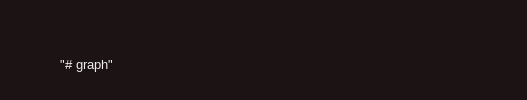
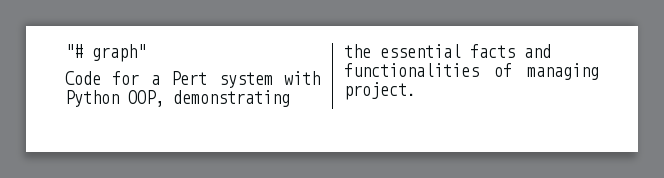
(113, 66) none -> [65,71,320,88] [65,90,290,107] [344,44,551,58] [344,63,599,80] [344,82,416,100] // Code for a Pert system with Python OOP, demonstrating the essential facts and functionalities of managing project.

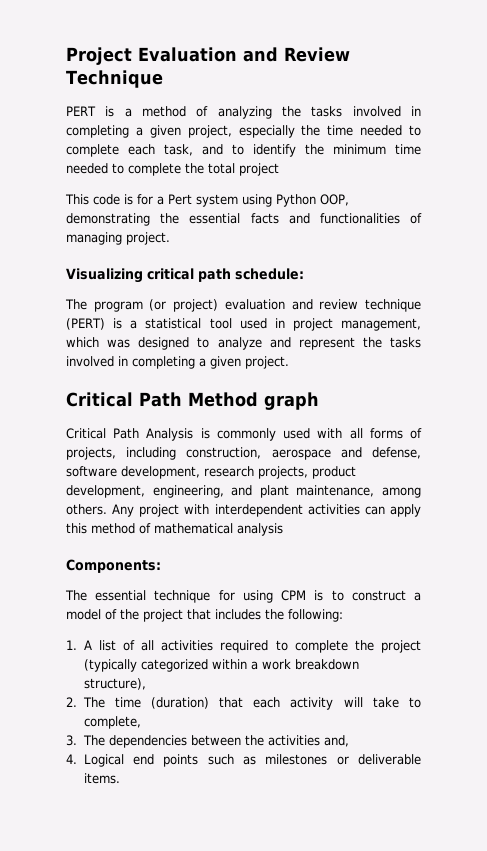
[65,44,146,62] [65,71,101,85] "# graph" // Code -> [66,47,350,65] [66,70,163,88] [66,106,421,119] [66,125,421,138] [66,144,421,157] [66,163,279,176] [65,194,133,205] Project Evaluation and Review Technique // PERT is a method of analyzing the tasks involved in completing a given project, especially the time needed to complete each task, and to identify the minimum time needed to complete the total project // This code is
[284,71,320,85] with -> [242,194,272,207] using
(416, 91) none -> [66,268,304,283] [65,299,422,312] [66,318,421,331] [66,337,421,350] [66,356,289,369] [66,392,319,410] [66,428,423,441] [66,447,421,460] [66,466,356,479] [66,485,421,498] [66,504,421,517] [66,523,283,536] [66,559,161,573] [65,590,422,603] [66,609,343,622] [66,640,421,653] [83,659,359,672] [83,678,146,690] [66,697,421,710] [83,716,141,729] [66,735,349,748] [66,754,422,767] [83,773,120,784] // Visualizing critical path schedule: // The program (or project) evaluation and review technique (PERT) is a statistical tool used in project management, which was designed to analyze and represent the tasks involved in completing a given project. // Critical Path Method graph // Critical Path Analysis is commonly used with all forms of projects, including construction, aerospace and defense, software development, research projects, product development, engineering, and plant maintenance, among others. Any project with interdependent activities can apply this method of mathematical analysis // Components: // The essential technique for using CPM is to construct a model of the project that includes the following: // 1. A list of all activities required to complete the project (typically categorized within a work breakdown structure), // 2. The time (duration) that each activity will take to complete, // 3. The dependencies between the activities and, // 4. Logical end points such as milestones or deliverable items.

